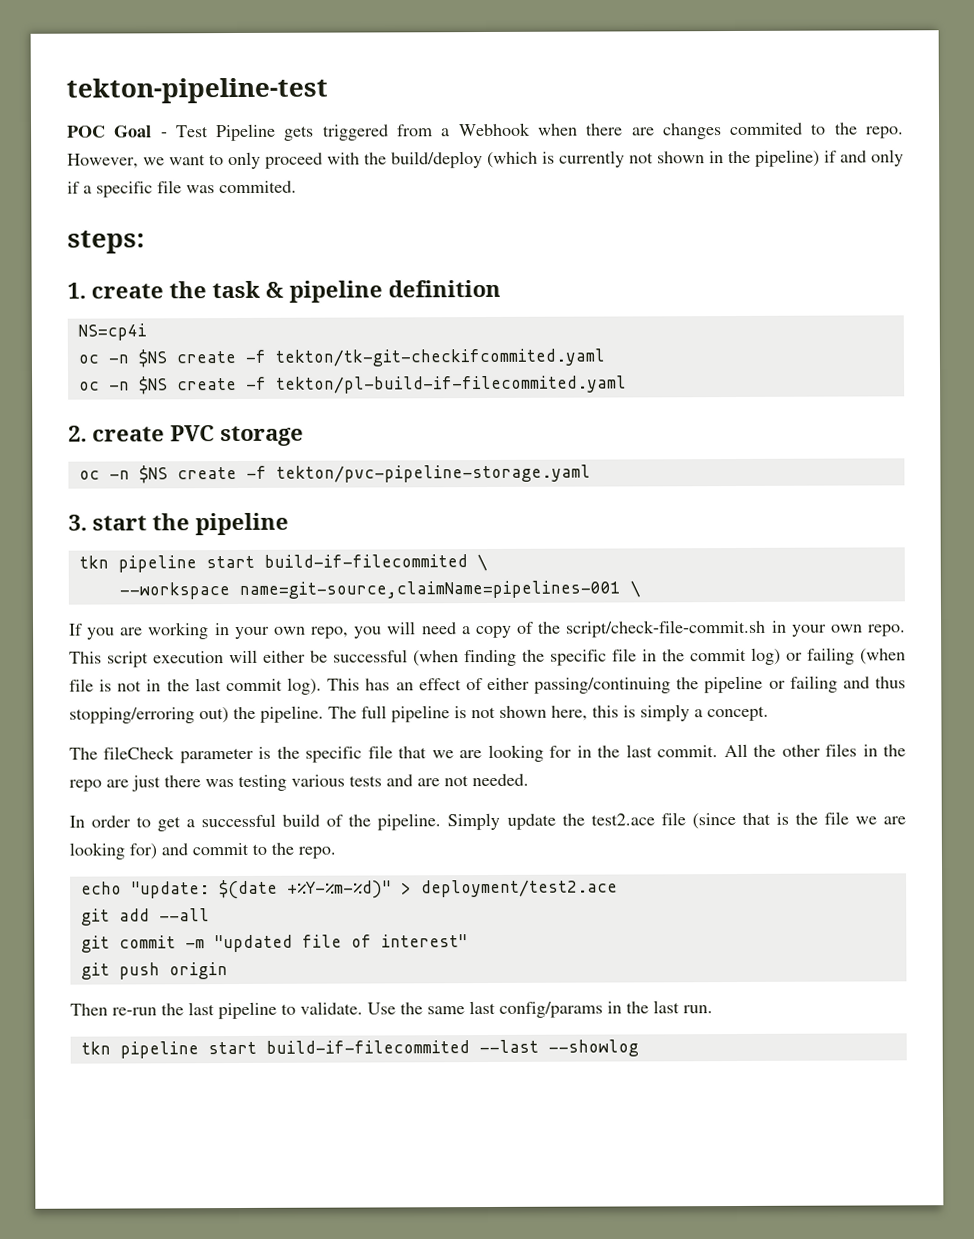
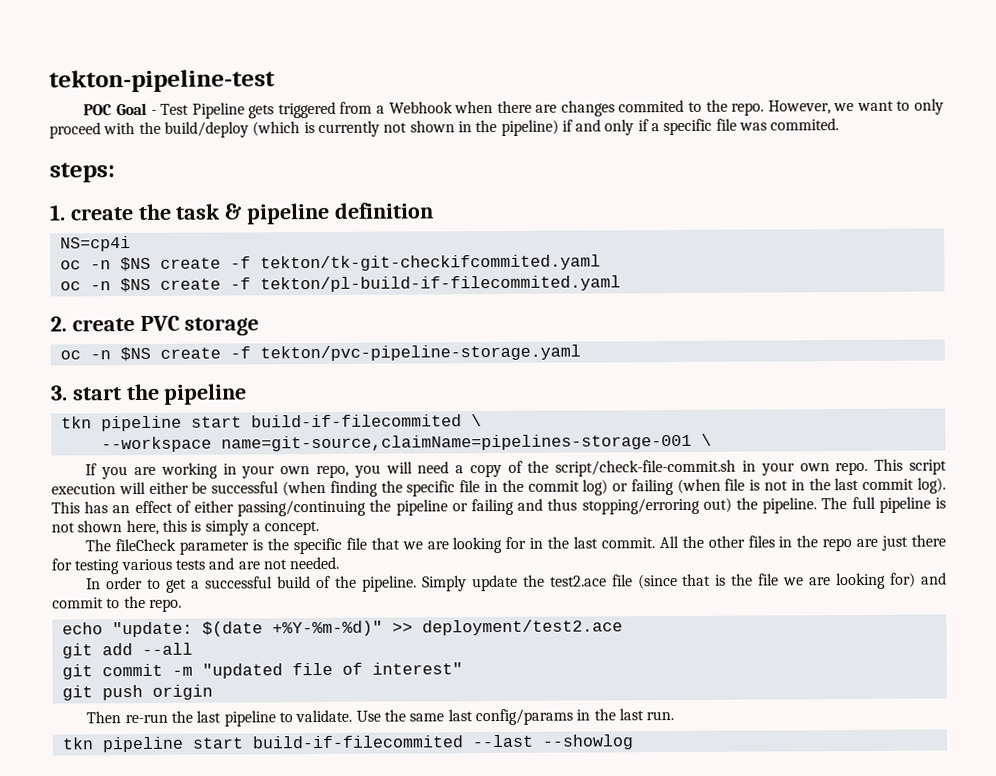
[238,580,621,599] name=git-source,claimName=pipelines-001 -> [220,433,692,452] name=git-source,claimName=pipelines-storage-001
[205,779,234,788] was -> [51,558,73,571] for
[400,882,412,895] > -> [391,622,413,633] >>

